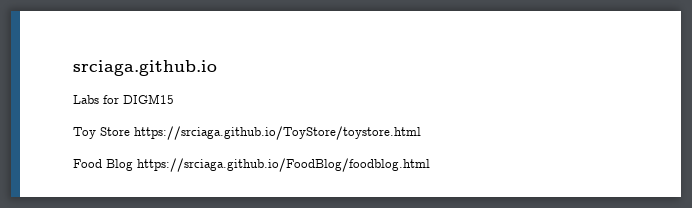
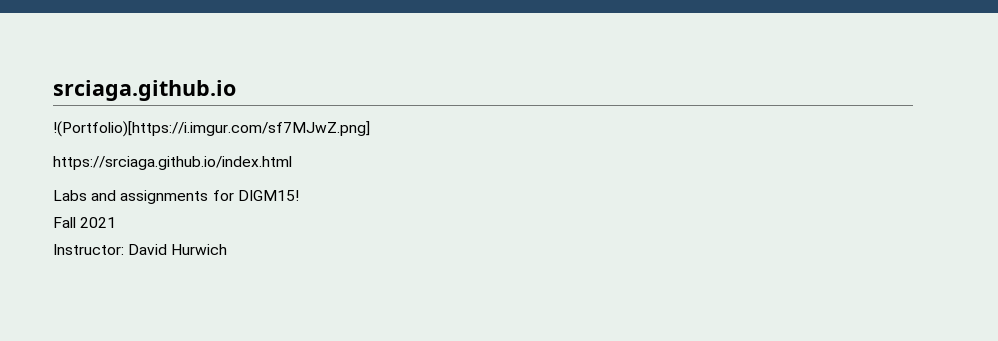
(217, 68) none -> [53,121,370,137] [53,156,292,170] // !(Portfolio)[https://i.imgur.com/sf7MJwZ.png] // https://srciaga.github.io/index.html
[103,94,174,104] [73,126,421,140] [73,158,430,172] for DIGM15 // Toy Store https://srciaga.github.io/ToyStore/toystore.html // Food Blog https://srciaga.github.io/FoodBlog/foodblog.html -> [91,190,299,204] [53,217,117,228] [53,244,228,255] and assignments for DIGM15! // Fall 2021 // Instructor: David Hurwich

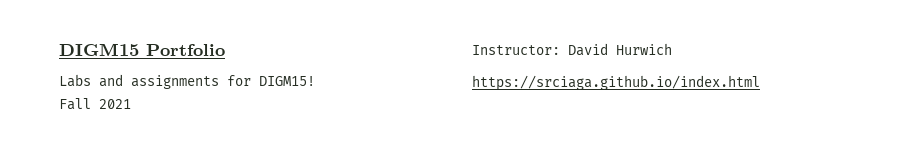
[53,80,236,101] [53,121,370,137] [53,156,292,170] srciaga.github.io // !(Portfolio)[https://i.imgur.com/sf7MJwZ.png] // https://srciaga.github.io/index.html -> [59,43,225,56] DIGM15 Portfolio
(228, 249) none -> [472,75,760,91] // https://srciaga.github.io/index.html

